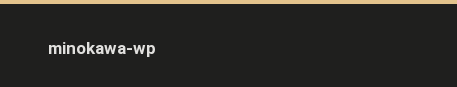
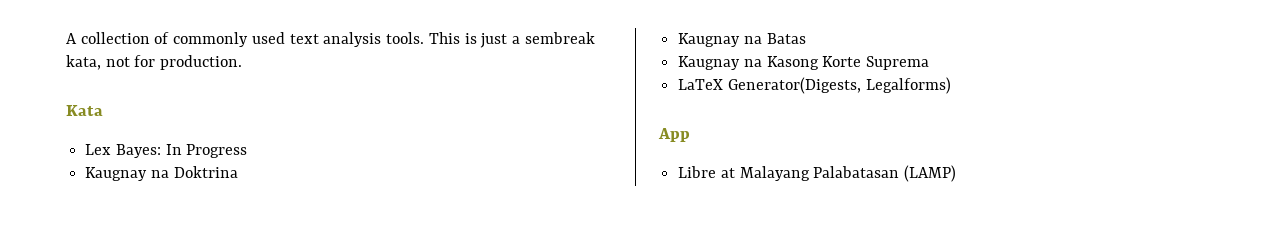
[48,42,156,57] minokawa-wp -> [66,32,595,48] [66,55,243,70] [66,105,103,116] [85,144,248,158] [85,166,238,181] [678,33,806,47] [678,56,930,70] [678,77,951,94] [658,128,690,142] [678,165,957,182] A collection of commonly used text analysis tools. This is just a sembreak kata, not for production. // Kata // Lex Bayes: In Progress // Kaugnay na Doktrina // Kaugnay na Batas // Kaugnay na Kasong Korte Suprema // LaTeX Generator(Digests, Legalforms) // App // Libre at Malayang Palabatasan (LAMP)

